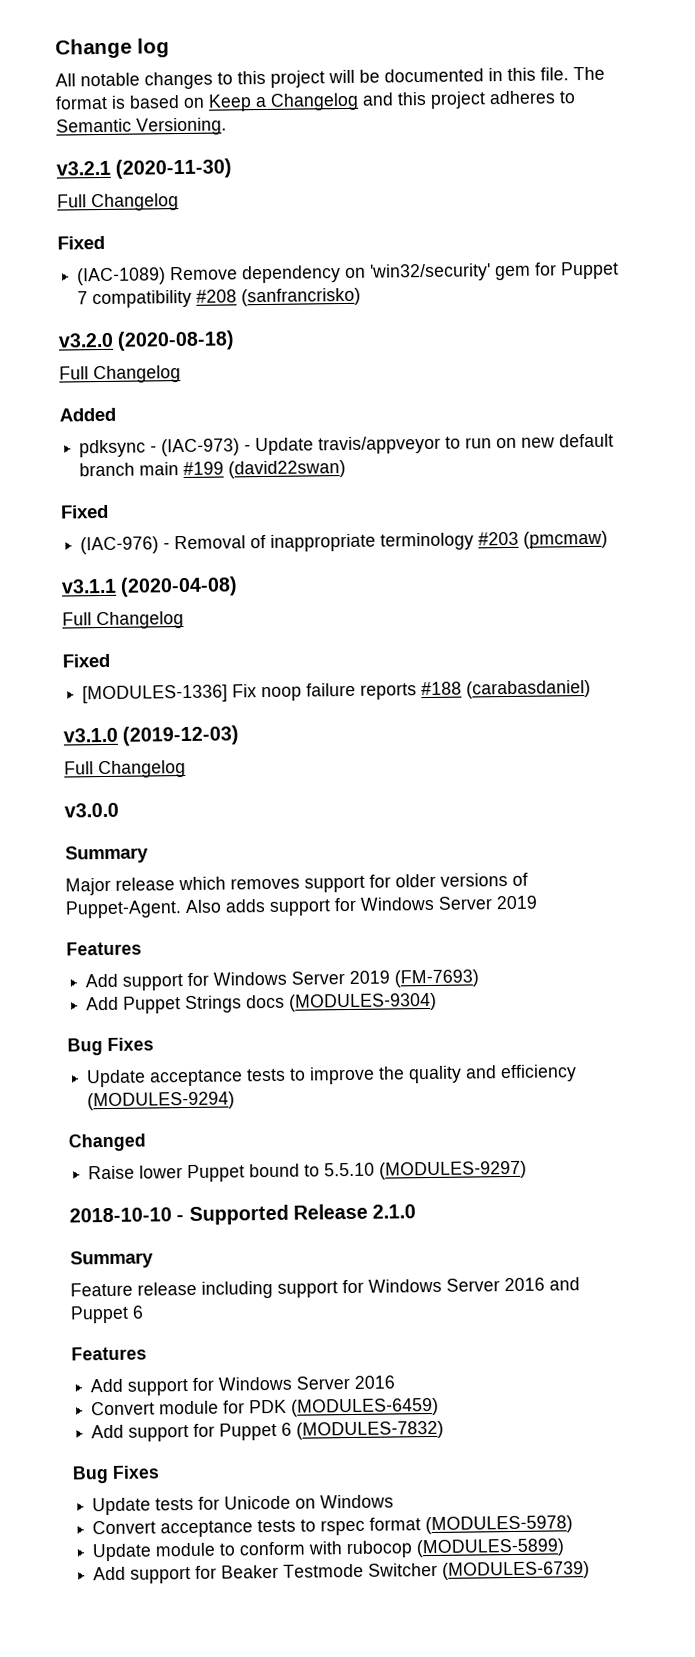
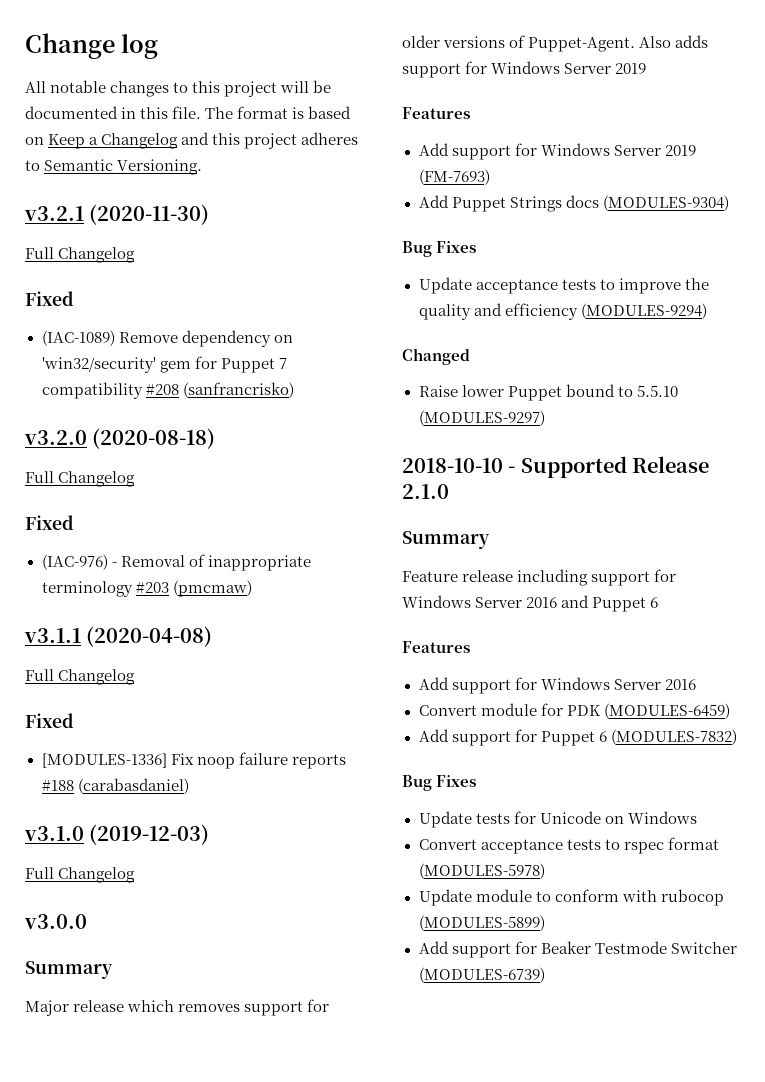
[59,407,116,422] [79,433,615,458] [79,459,347,479] // Added // pdksync - (IAC-973) - Update travis/appveyor to run on new default branch main #199 (david22swan) -> (136, 479) none

